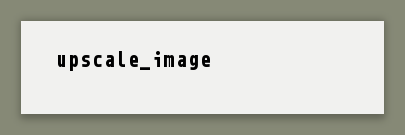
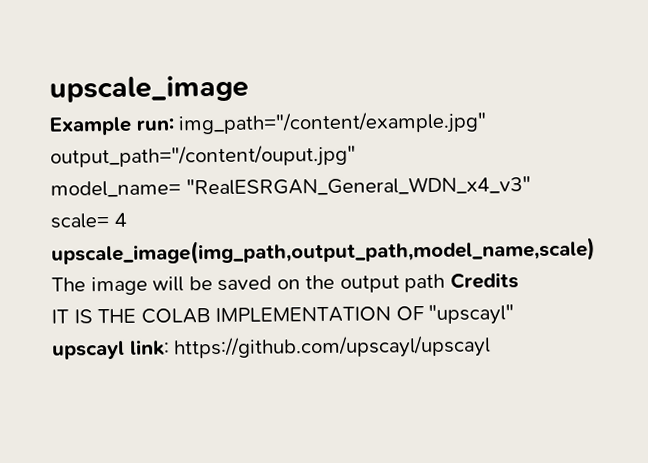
(211, 61) none -> [49,111,488,136] [50,144,356,169] [50,176,531,198] [50,212,127,229] [51,237,596,266] [51,272,519,296] [51,304,515,326] [52,335,492,360] // Example run: img_path="/content/example.jpg" // output_path="/content/ouput.jpg" // model_name= "RealESRGAN_General_WDN_x4_v3" // scale= 4 // upscale_image(img_path,output_path,model_name,scale) // The image will be saved on the output path Credits // IT IS THE COLAB IMPLEMENTATION OF "upscayl" // upscayl link: https://github.com/upscayl/upscayl

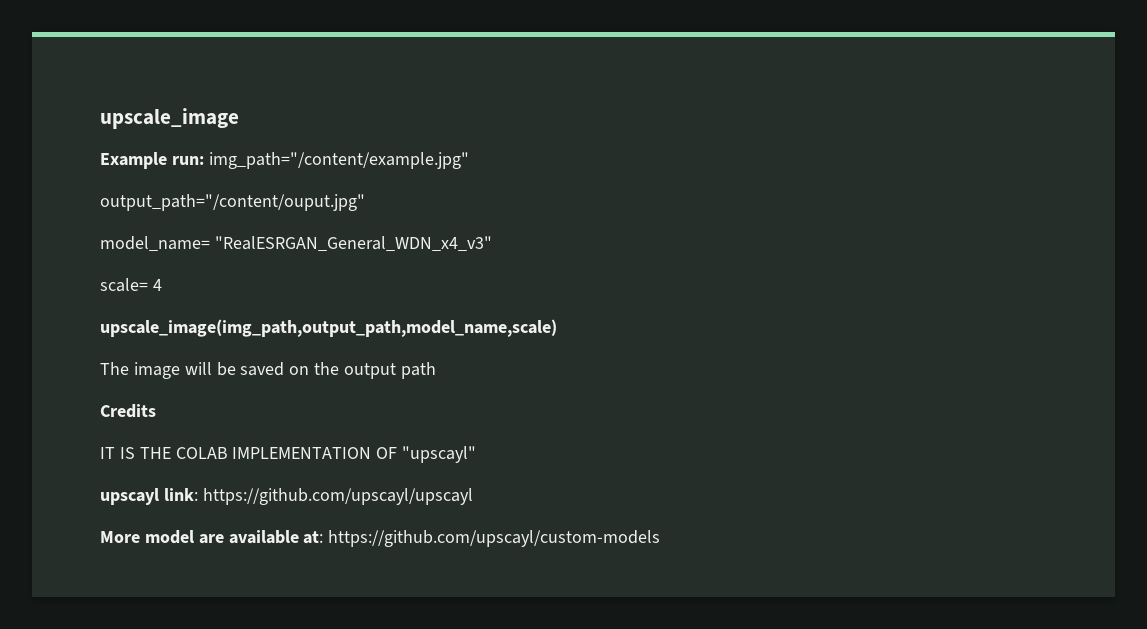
(446, 283) none -> (436, 370) //
(492, 347) none -> [100,530,661,547] // More model are available at: https://github.com/upscayl/custom-models

